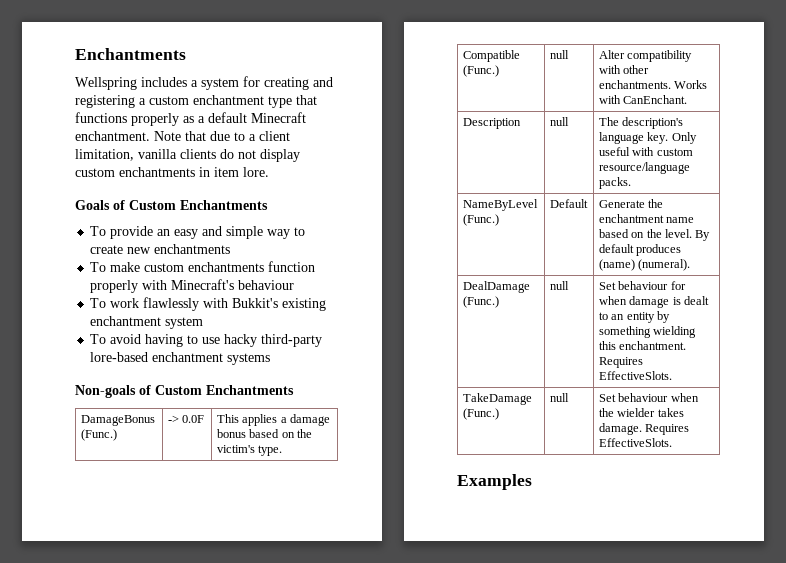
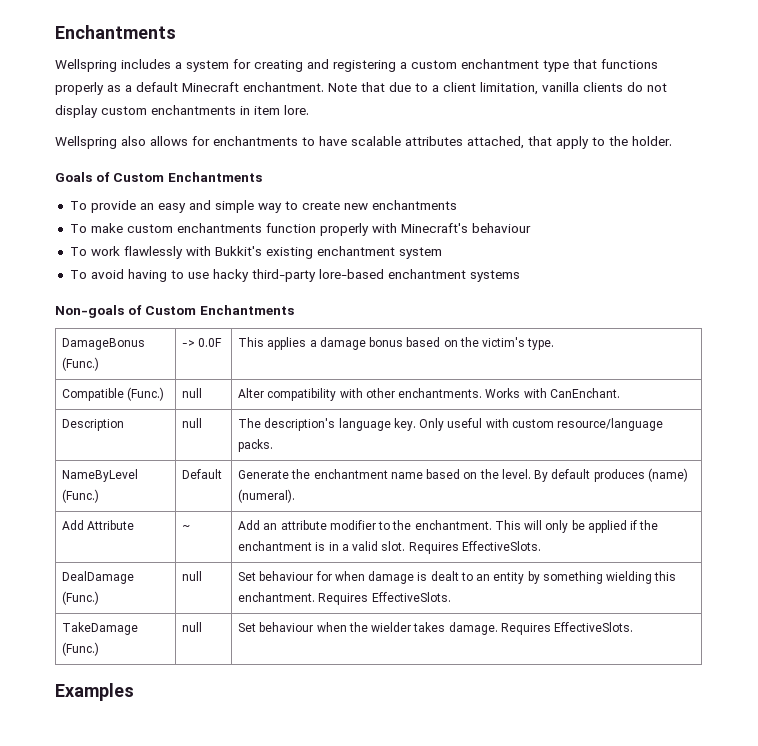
(269, 172) none -> [55,136,672,149] // Wellspring also allows for enchantments to have scalable attributes attached, that apply to the holder.
(691, 265) none -> [62,520,135,530] [182,525,191,530] [238,520,659,533] [238,541,541,554] // Add Attribute | ~ | Add an attribute modifier to the enchantment. This will only be applied if the enchantment is in a valid slot. Requires EffectiveSlots.

